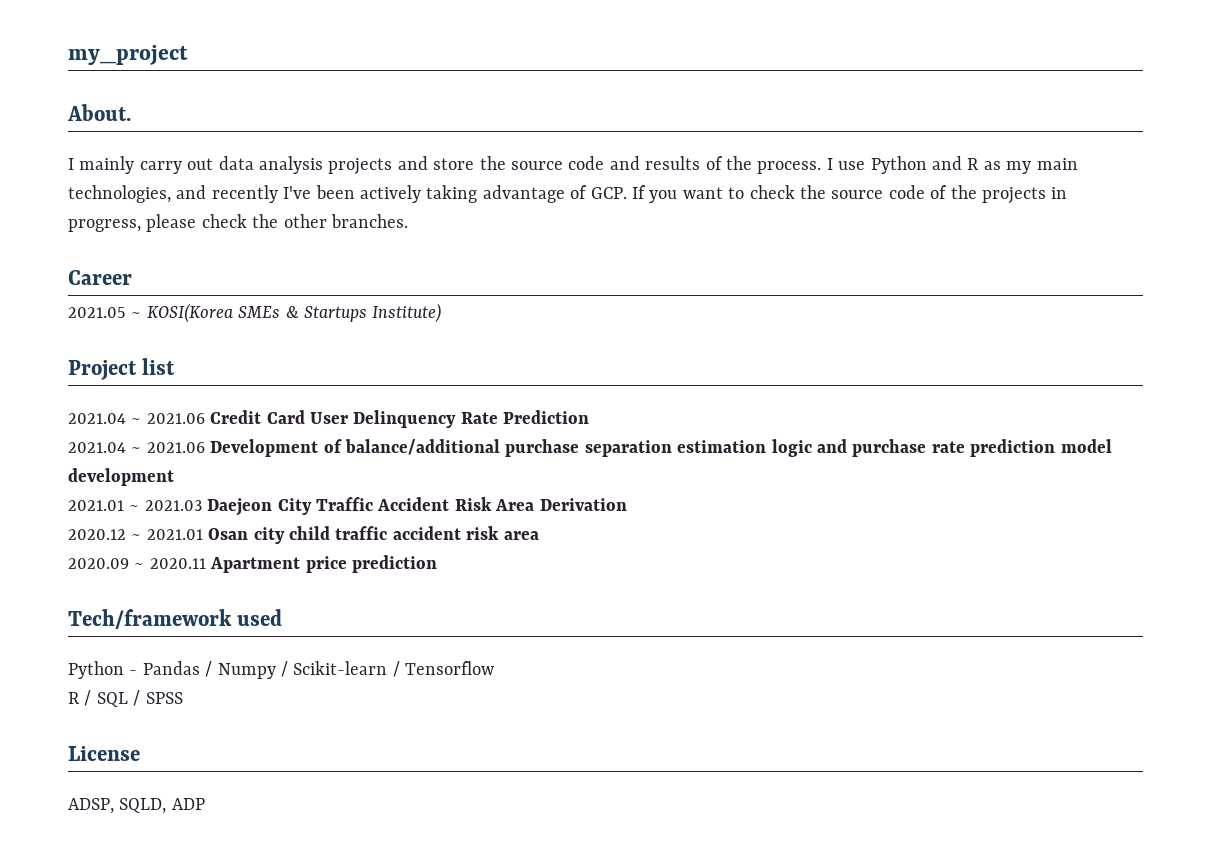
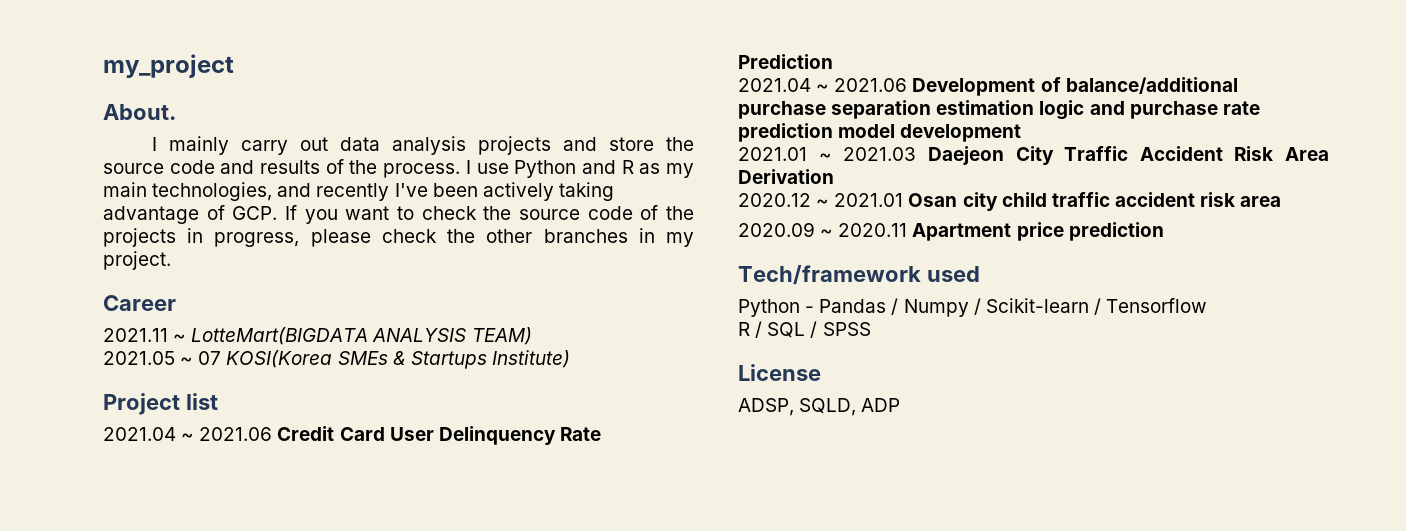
[331,214,408,228] [68,270,132,285] branches. // Career -> [543,228,694,247] [103,251,171,270] [103,295,176,311] [103,327,532,345] branches in my project. // Career // 2021.11 ~ LotteMart(BIGDATA ANALYSIS TEAM)
(142, 315) none -> [198,351,222,365] 07

